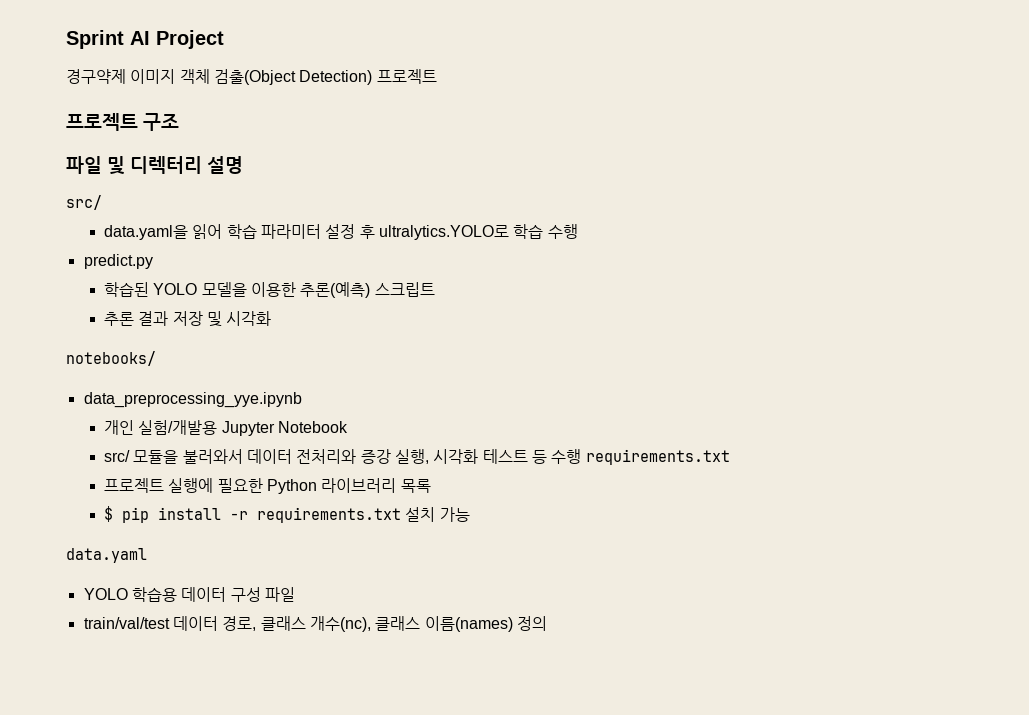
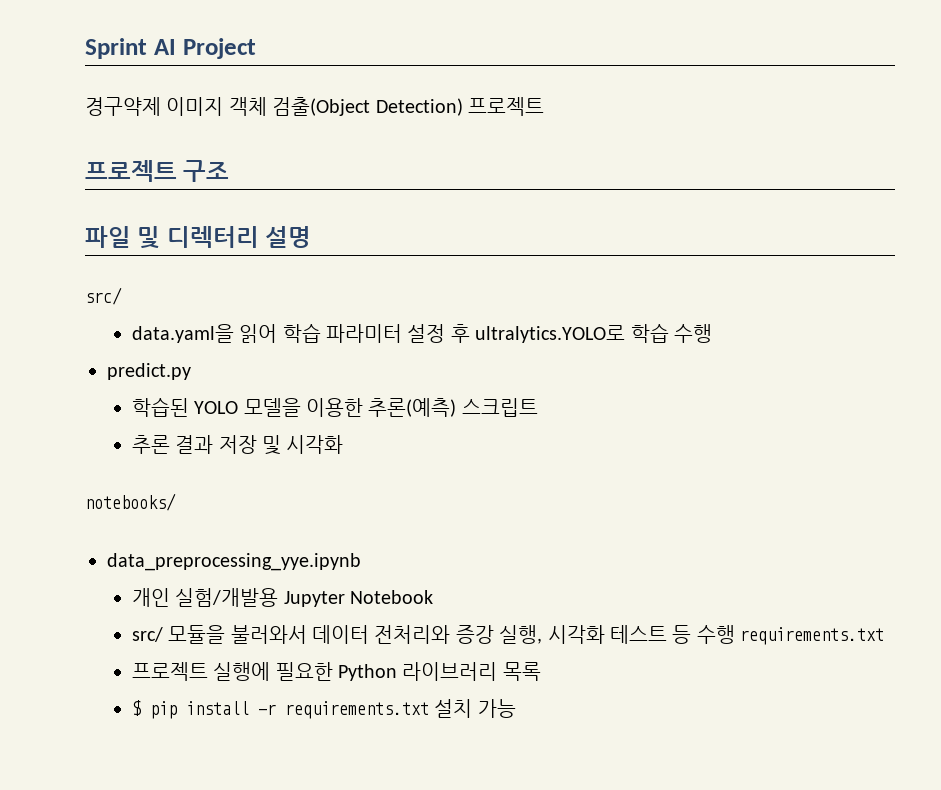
[66,548,147,563] [83,587,295,602] [83,616,547,632] // data.yaml // YOLO 학습용 데이터 구성 파일 // train/val/test 데이터 경로, 클래스 개수(nc), 클래스 이름(names) 정의 -> (516, 708) none

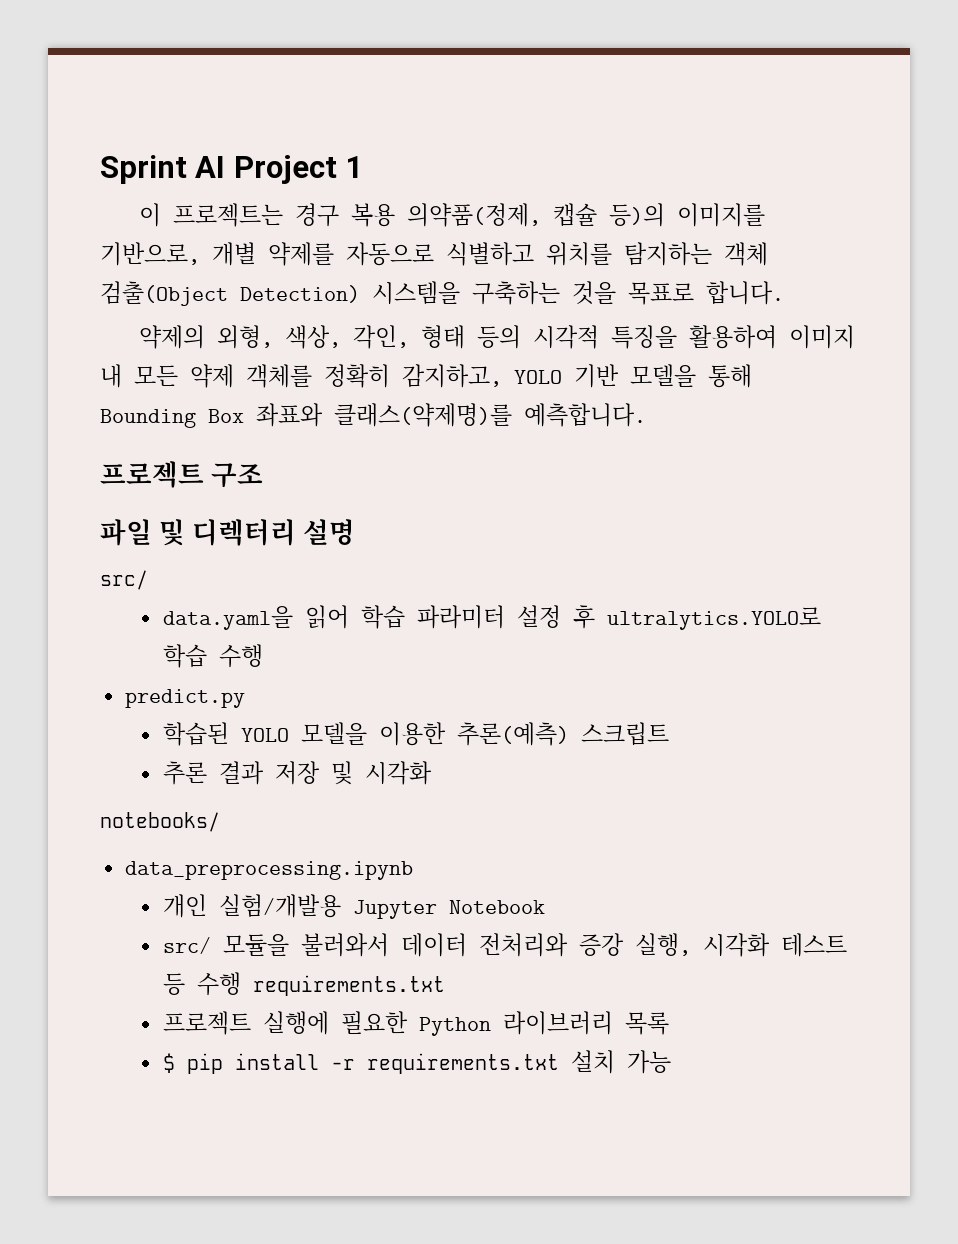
[85,97,544,116] // 경구약제 이미지 객체 검출(Object Detection) 프로젝트 -> [345,156,364,178] [138,203,765,227] [100,242,768,266] [100,281,784,306] [138,325,855,349] [100,364,752,388] [100,403,646,428] 1 // 이 프로젝트는 경구 복용 의약품(정제, 캡슐 등)의 이미지를 기반으로, 개별 약제를 자동으로 식별하고 위치를 탐지하는 객체 검출(Object Detection) 시스템을 구축하는 것을 목표로 합니다. // 약제의 외형, 색상, 각인, 형태 등의 시각적 특징을 활용하여 이미지 내 모든 약제 객체를 정확히 감지하고, YOLO 기반 모델을 통해 Bounding Box 좌표와 클래스(약제명)를 예측합니다.
[107,553,361,571] data_preprocessing_yye.ipynb -> [125,861,414,880] data_preprocessing.ipynb

